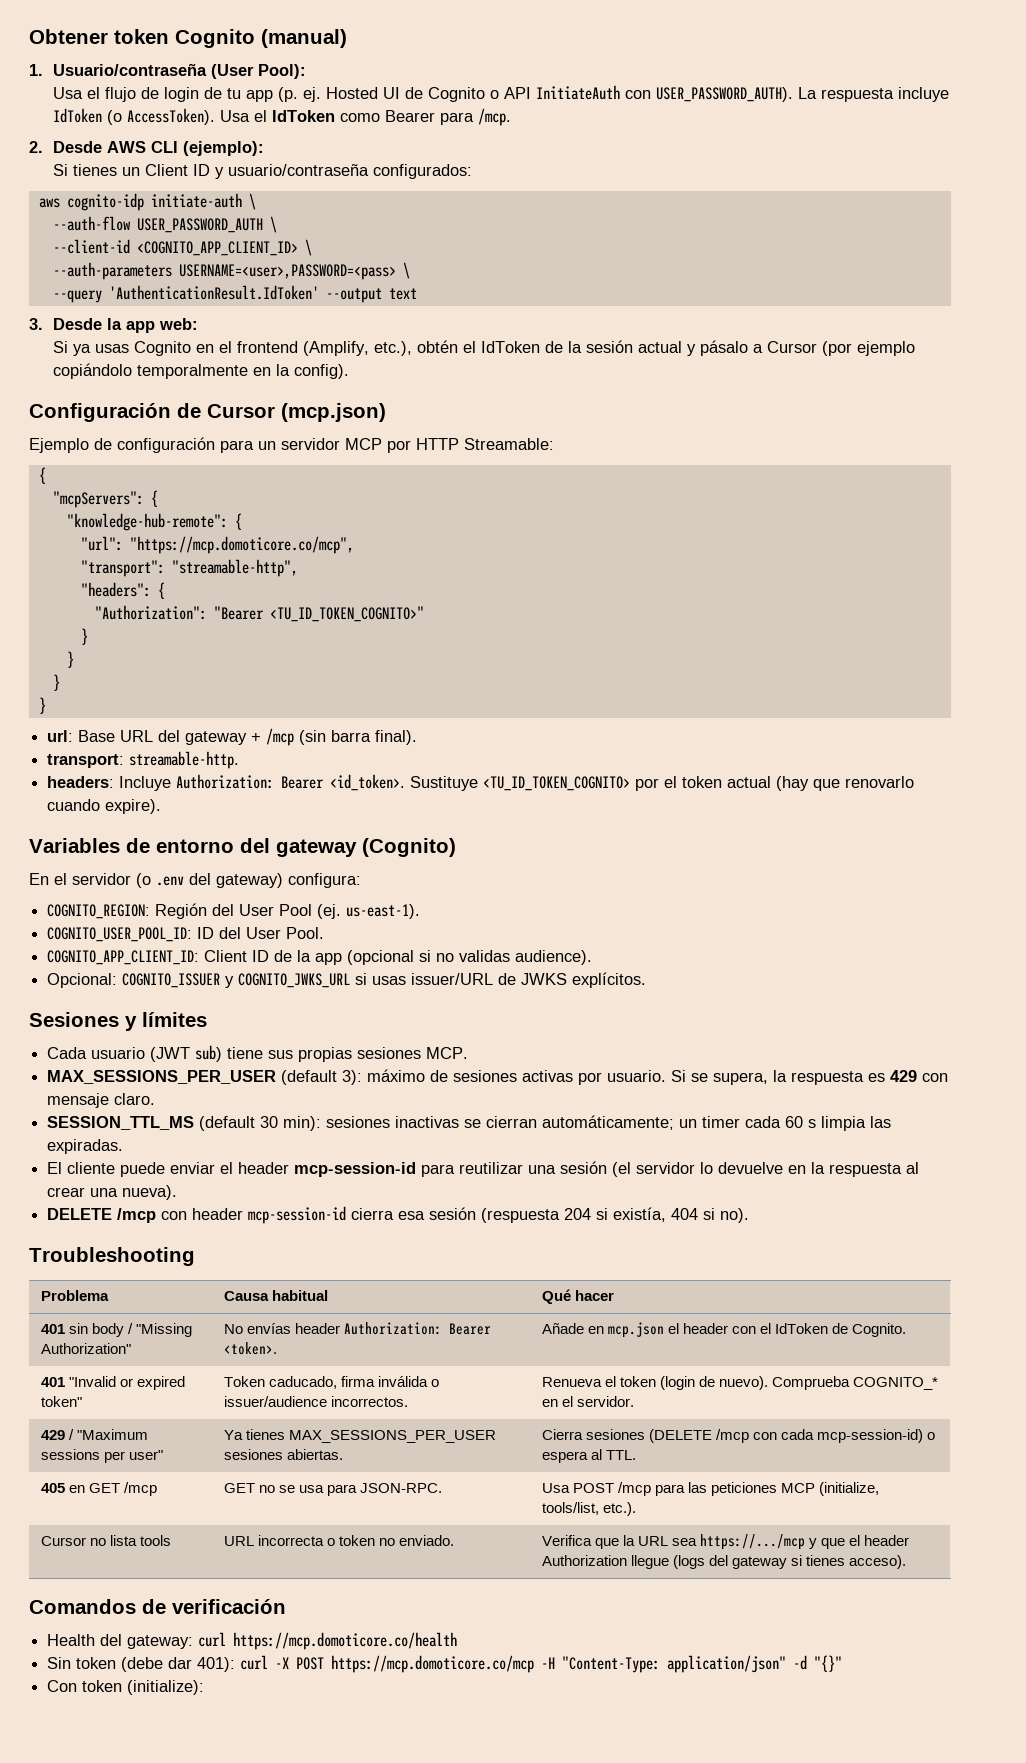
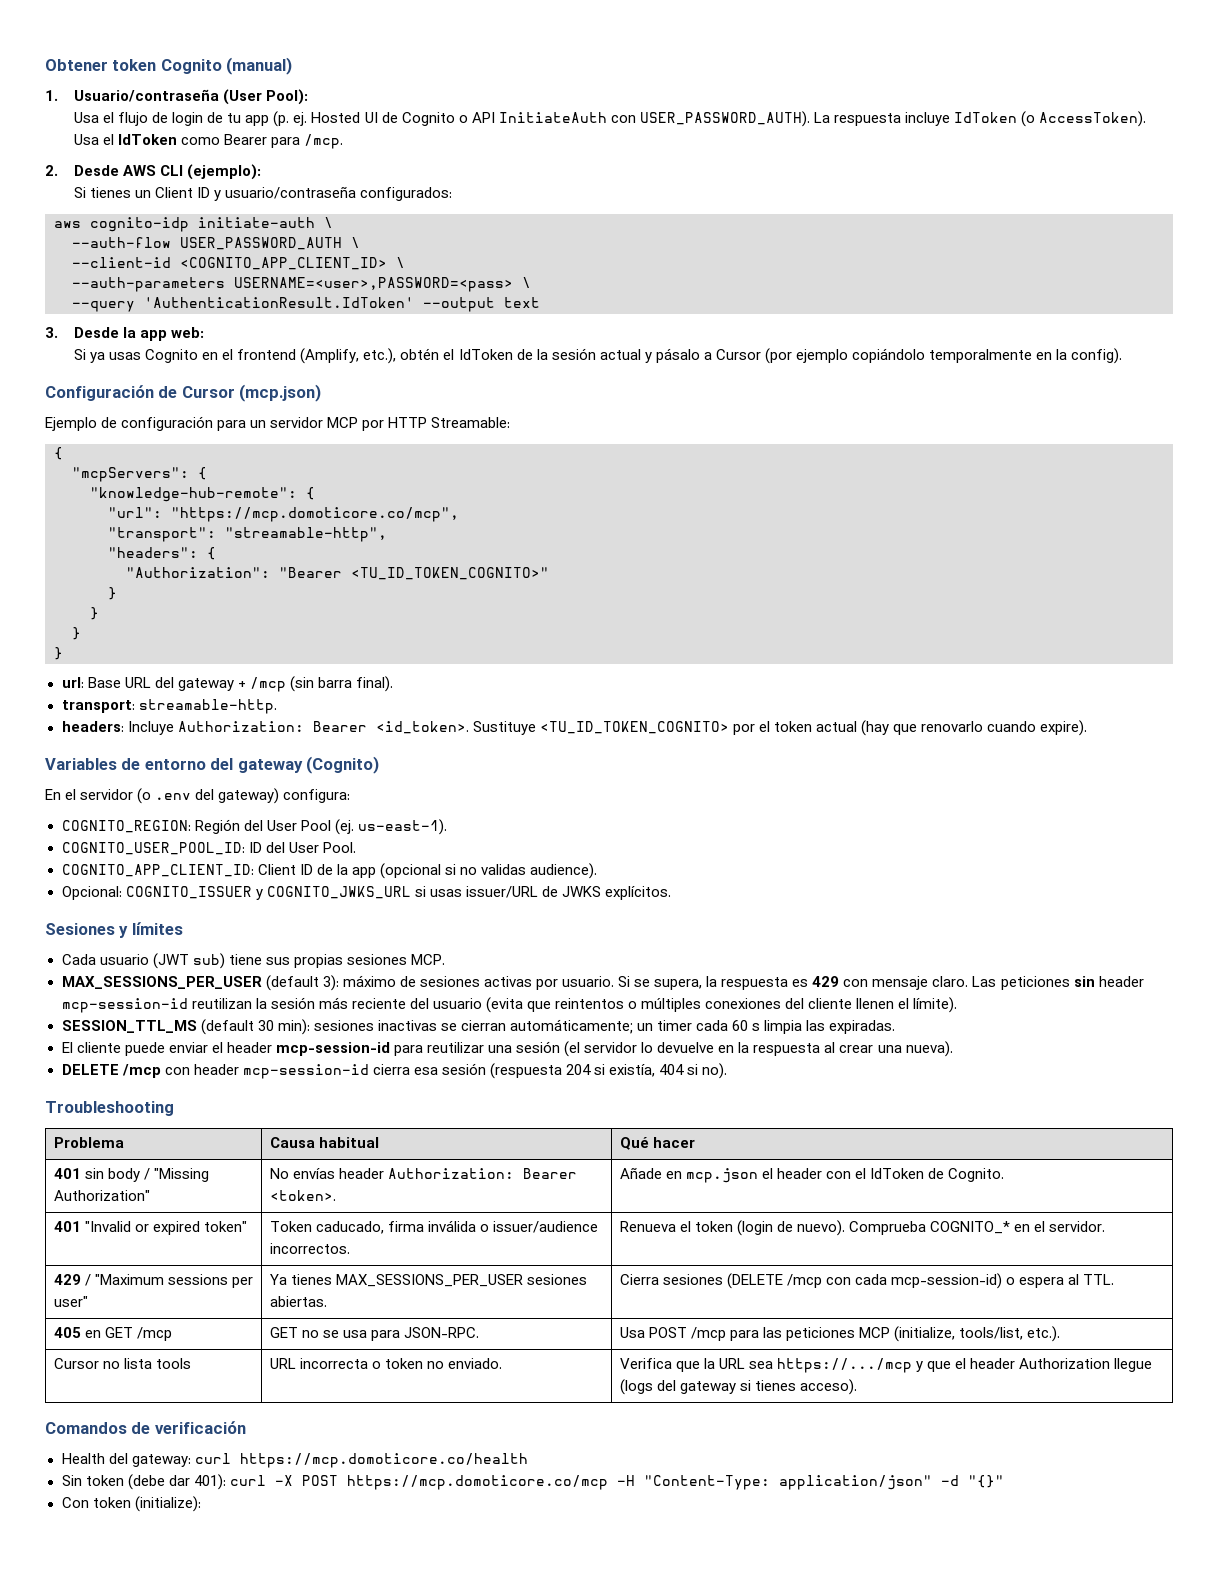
(156, 1099) none -> [972,976,1144,990] [61,997,958,1013] Las peticiones sin header mcp-session-id reutilizan la sesión más reciente del usuario (evita que reintentos o múltiples conexiones del cliente llenen el límite).

